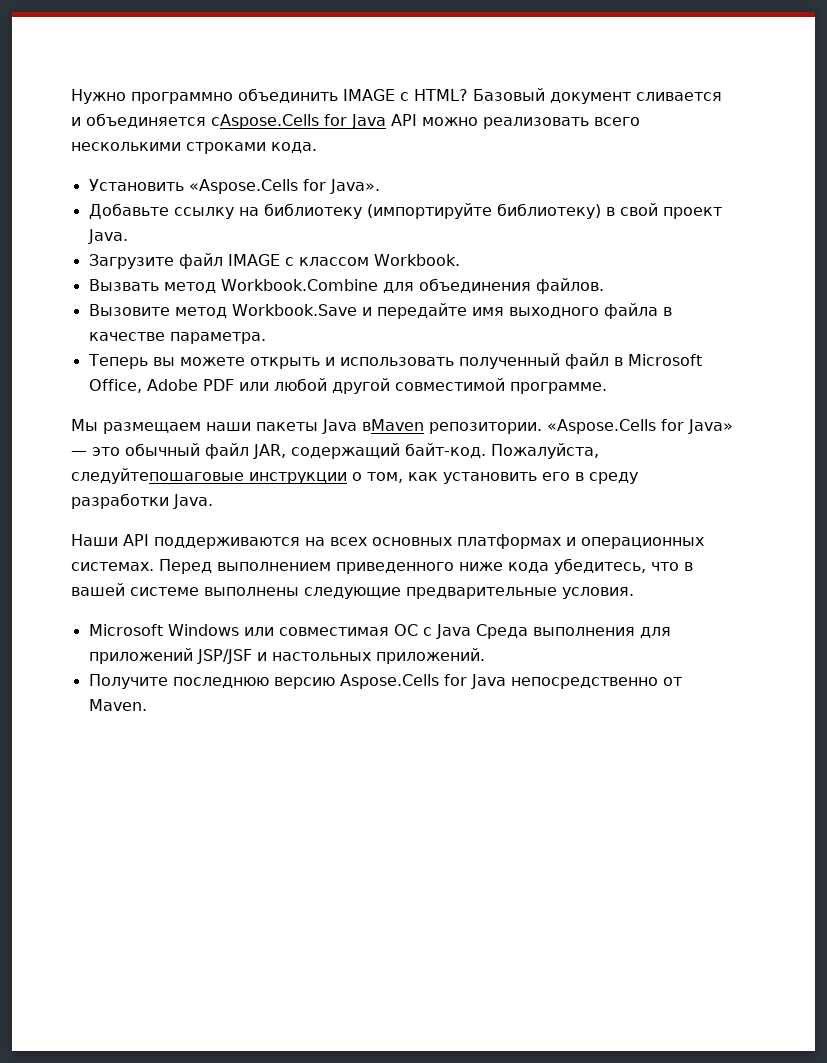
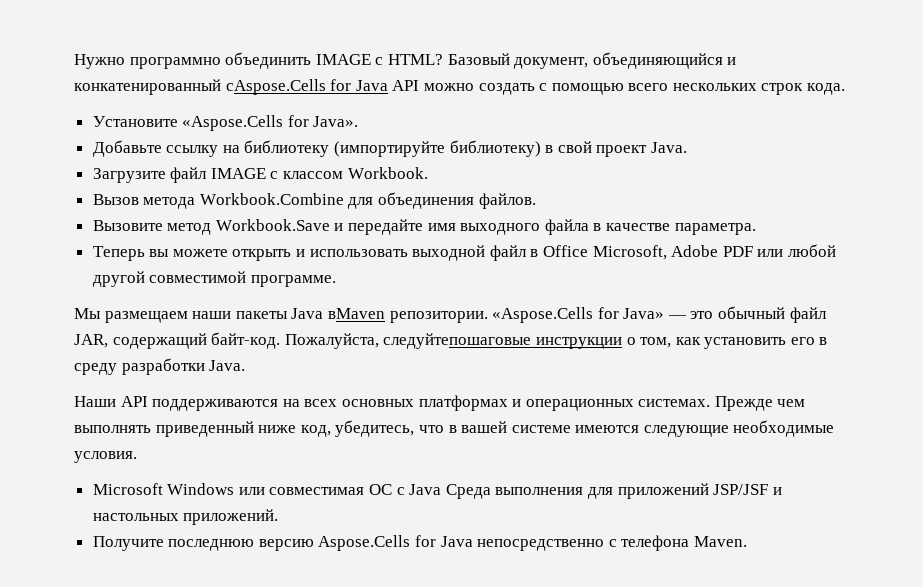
[550,92,722,104] [71,113,206,128] документ сливается и объединяется -> [514,52,737,69] [74,79,221,95] документ, объединяющийся и конкатенированный
[483,117,640,129] [71,142,266,154] реализовать всего несколькими строками -> [478,83,804,95] создать с помощью всего нескольких строк
[88,179,184,191] Установить -> [92,116,178,127] Установите
[88,279,216,293] Вызвать метод -> [92,194,196,209] Вызов метода
[458,353,560,369] полученный -> [412,245,486,261] выходной
[627,354,702,366] [88,379,142,393] Microsoft Office, -> [543,245,667,260] Office Microsoft,
[159,559,549,574] Перед выполнением приведенного ниже кода -> [714,396,806,411] [74,421,331,437] Прежде чем выполнять приведенный ниже код,
[204,587,557,599] выполнены следующие предварительные -> [575,420,835,437] имеются следующие необходимые
[662,677,682,686] от -> [608,535,690,551] с телефона

